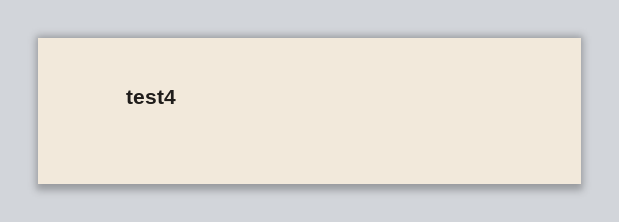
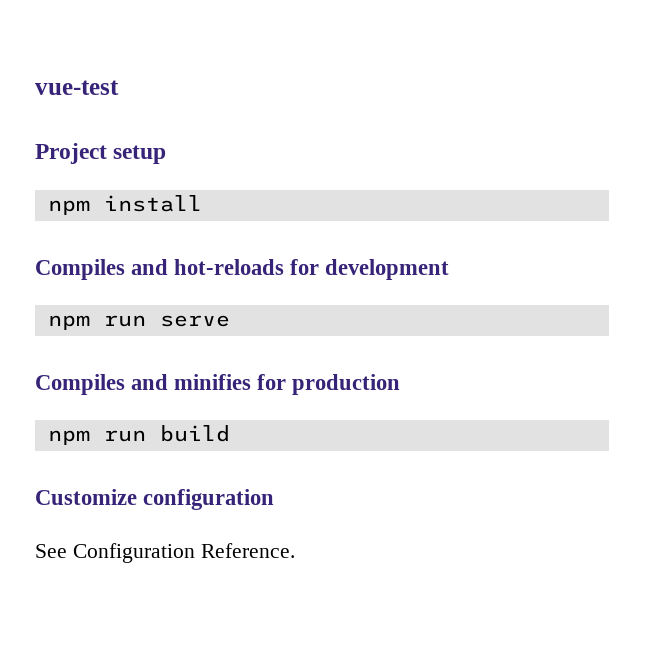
[126,90,176,104] test4 -> [35,80,119,95] [35,143,167,164] [47,195,202,215] [35,259,450,280] [47,315,230,330] [35,374,401,395] [47,425,230,445] [35,489,275,510] [35,543,295,563] vue-test // Project setup // npm install // Compiles and hot-reloads for development // npm run serve // Compiles and minifies for production // npm run build // Customize configuration // See Configuration Reference.

